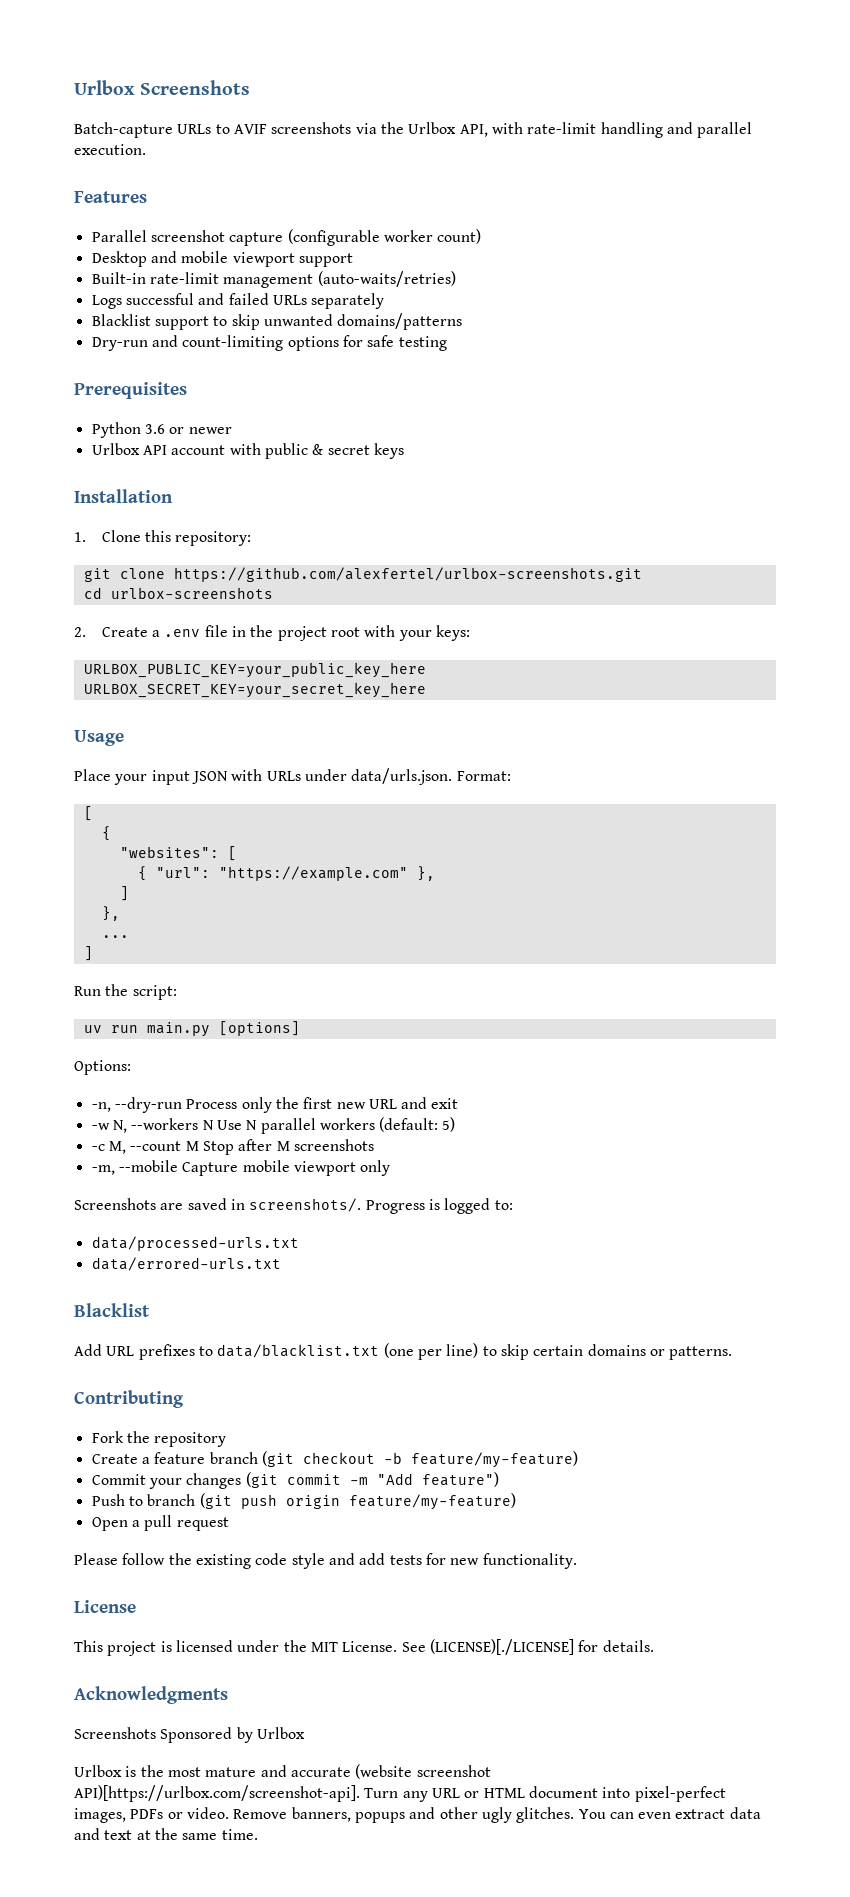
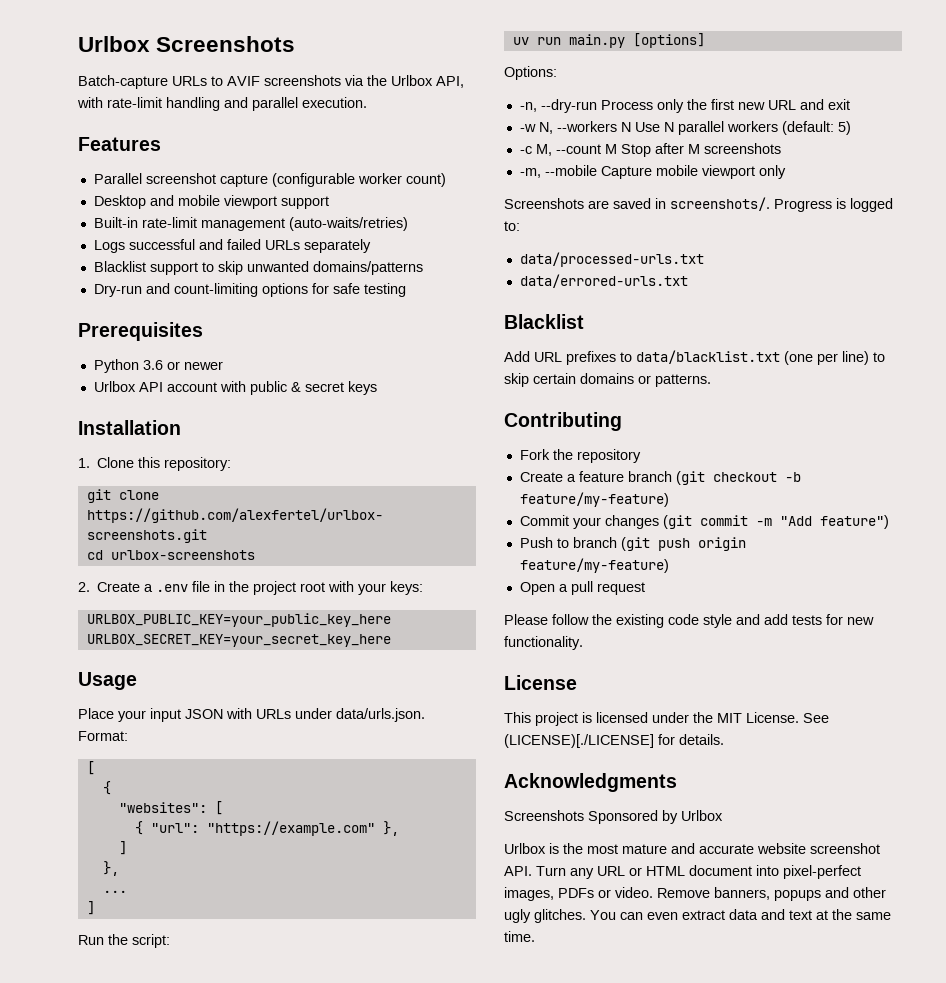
[355,1764,491,1779] [74,1785,360,1802] (website screenshot API)[https://urlbox.com/screenshot-api]. -> [757,843,880,854] [504,866,532,876] website screenshot API.

